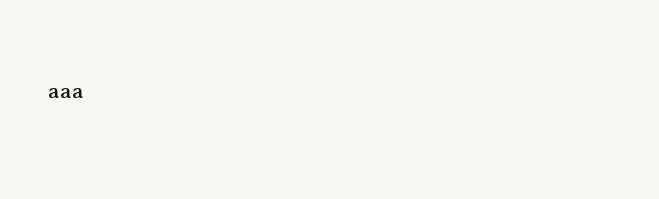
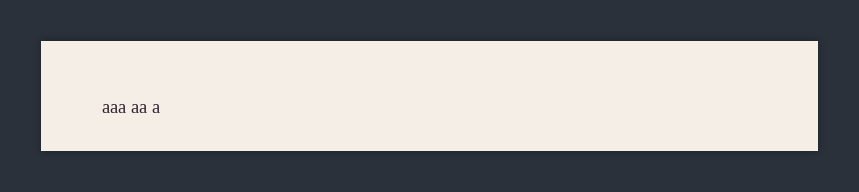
(84, 93) none -> [131,104,160,113] aa a

